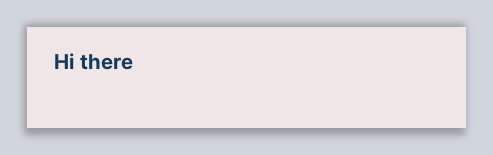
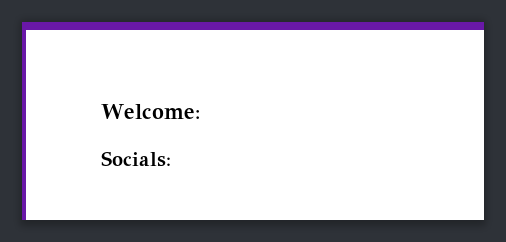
[54,53,133,70] Hi there -> [101,104,200,119] [101,151,171,167] Welcome: // Socials:

